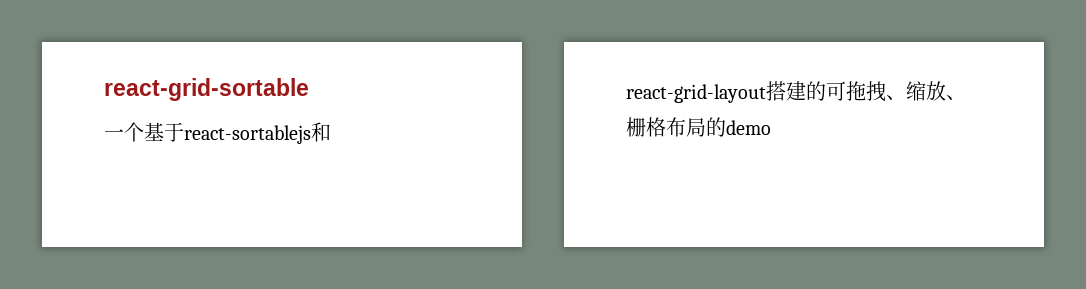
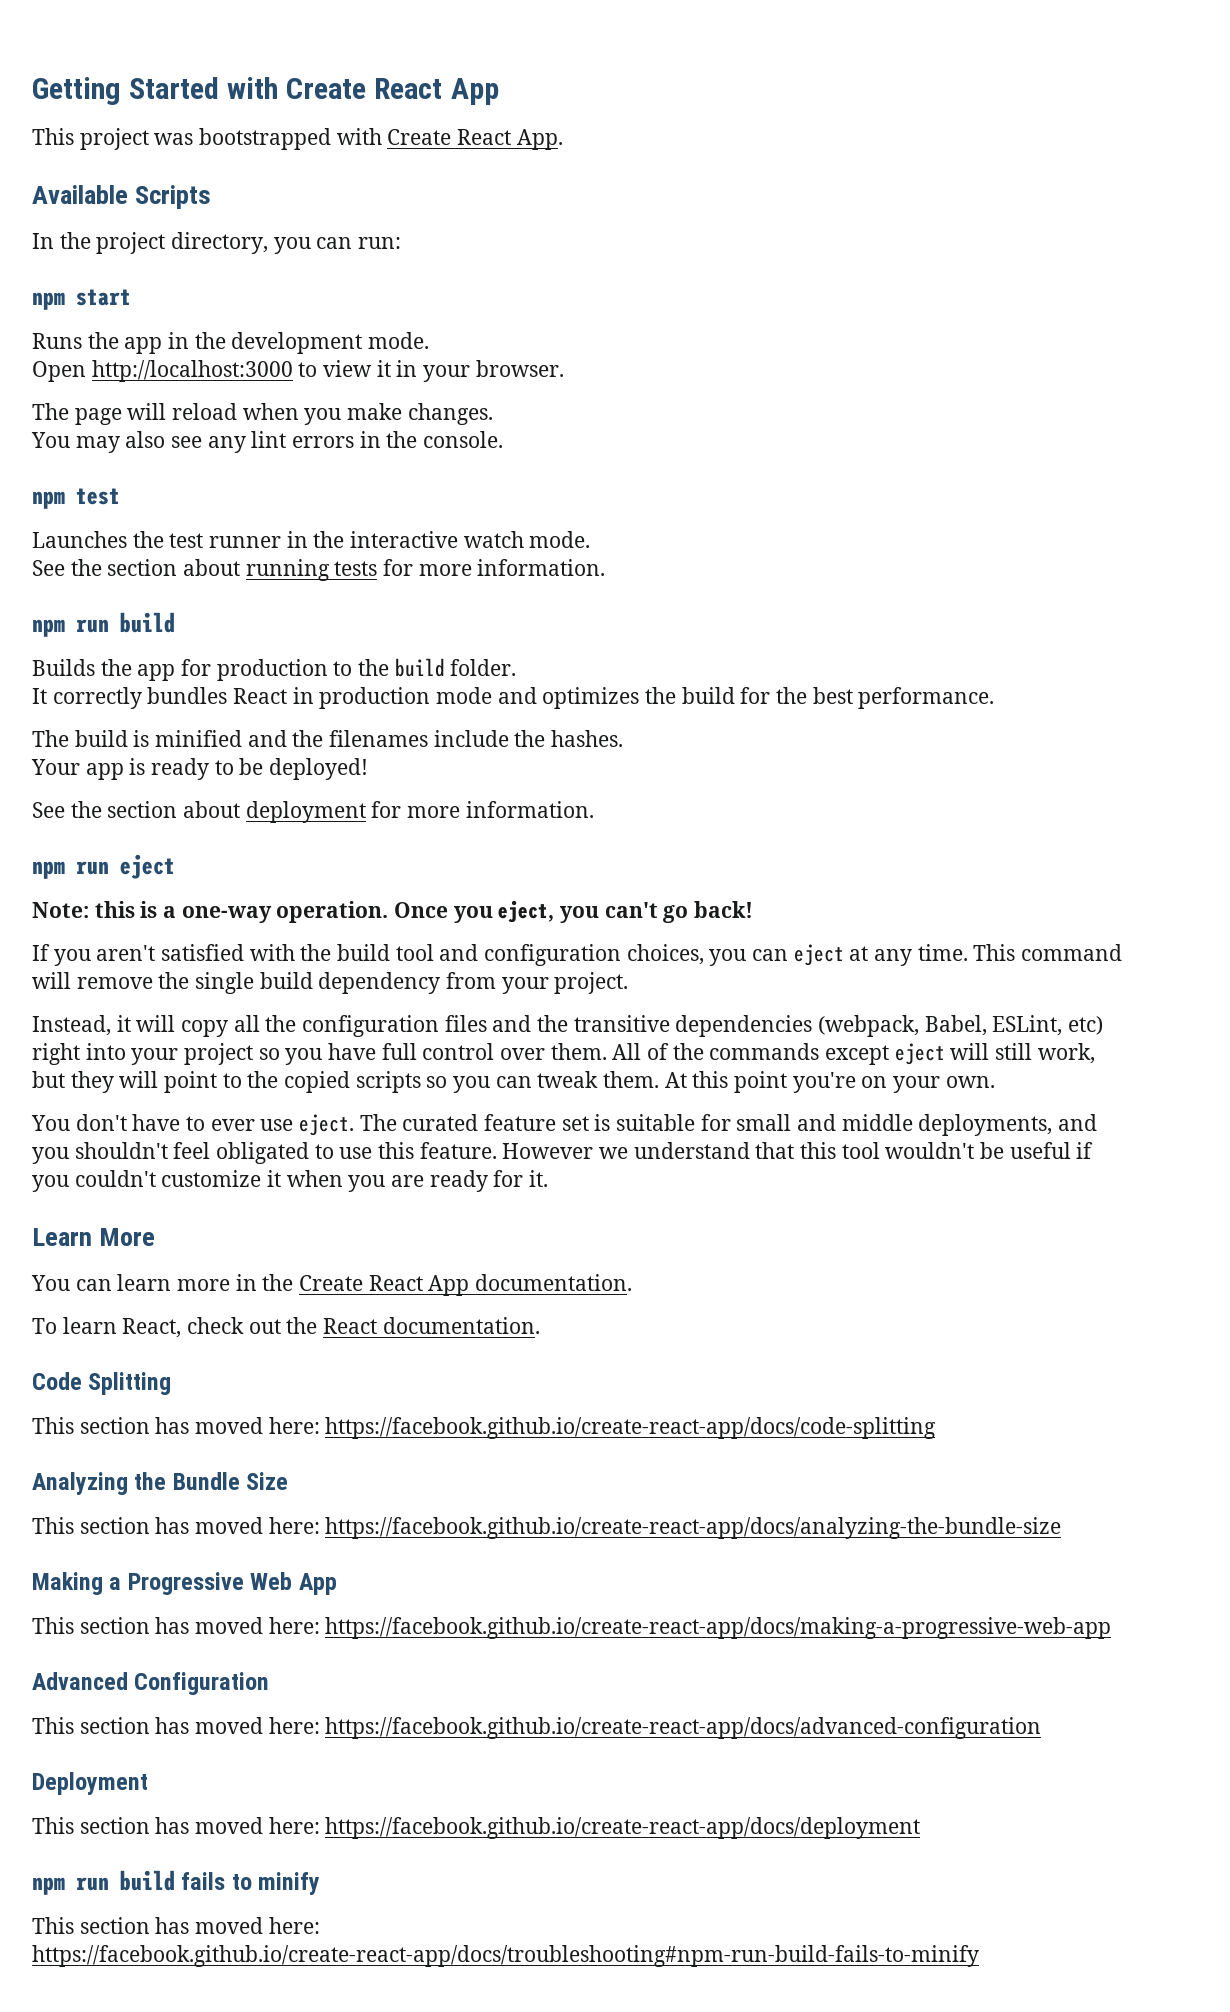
[104,78,309,101] [104,122,331,144] [626,81,966,103] [626,117,771,137] react-grid-sortable // 一个基于react-sortablejs和react-grid-layout搭建的可拖拽、缩放、栅格布局的demo -> [32,77,499,105] [32,128,563,150] [32,185,212,209] [32,232,402,254] [32,289,131,310] [32,332,430,354] [32,360,564,382] [32,403,493,425] [31,431,504,453] [32,488,120,509] [32,531,591,548] [32,559,606,581] [32,612,175,637] [32,658,517,681] [32,687,995,709] [32,730,624,747] [31,758,369,780] [32,801,594,823] [32,854,175,879] [32,900,754,923] [32,944,1123,966] [32,972,629,994] [32,1015,1104,1037] [32,1043,1095,1065] [32,1071,995,1093] [31,1114,1098,1136] [32,1142,1094,1164] [32,1170,549,1192] [32,1228,156,1246] [31,1274,633,1296] [32,1317,540,1338] [32,1372,172,1395] [32,1417,937,1439] [32,1472,289,1495] [32,1517,1062,1539] [32,1572,337,1595] [32,1617,1112,1639] [32,1672,270,1695] [32,1717,1042,1739] [32,1772,148,1795] [32,1817,921,1839] [32,1870,321,1895] [32,1917,320,1934] [32,1945,979,1967] Getting Started with Create React App // This project was bootstrapped with Create React App. // Available Scripts // In the project directory, you can run: // npm start // Runs the app in the development mode. // Open http://localhost:3000 to view it in your browser. // The page will reload when you make changes. // You may also see any lint errors in the console. // npm test // Launches the test runner in the interactive watch mode. // See the section about running tests for more information. // npm run build // Builds the app for production to the build folder. // It correctly bundles React in production mode and optimizes the build for the best performance. // The build is minified and the filenames include the hashes. // Your app is ready to be deployed! // See the section about deployment for more information. // npm run eject // Note: this is a one-way operation. Once you eject, you can't go back! // If you aren't satisfied with the build tool and configuration choices, you can eject at any time. This command will remove the single build dependency from your project. // Instead, it will copy all the configuration files and the transitive dependencies (webpack, Babel, ESLint, etc) right into your project so you have full control over them. All of the commands except eject will still work, but they will point to the copied scripts so you can tweak them. At this point you're on your own. // You don't have to ever use eject. The curated feature set is suitable for small and middle deployments, and you shouldn't feel obligated to use this feature. However we understand that this tool wouldn't be useful if you couldn't customize it when you are ready for it. // Learn More // You can learn more in the Create React App documentation. // To learn React, check out the React documentation. // Code Splitting // This section has moved here: https://facebook.github.io/create-react-app/docs/code-splitting // Analyzing the Bundle Size // This section has moved here: https://facebook.github.io/create-react-app/docs/analyzing-the-bundle-size // Making a Progressive Web App // This section has moved here: https://facebook.github.io/create-react-app/docs/making-a-progressive-web-app // Advanced Configuration // This section has moved here: https://facebook.github.io/create-react-app/docs/advanced-configuration // Deployment // This section has moved here: https://facebook.github.io/create-react-app/docs/deployment // npm run build fails to minify // This section has moved here: https://facebook.github.io/create-react-app/docs/troubleshooting#npm-run-build-fails-to-minify

